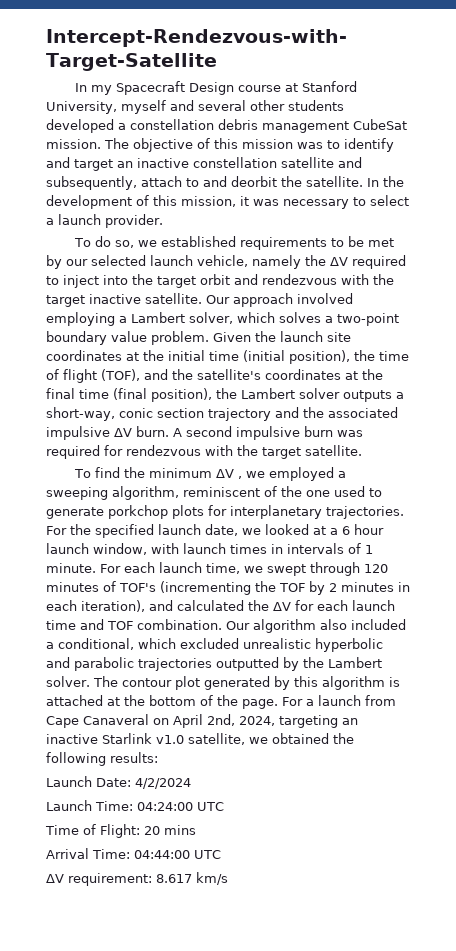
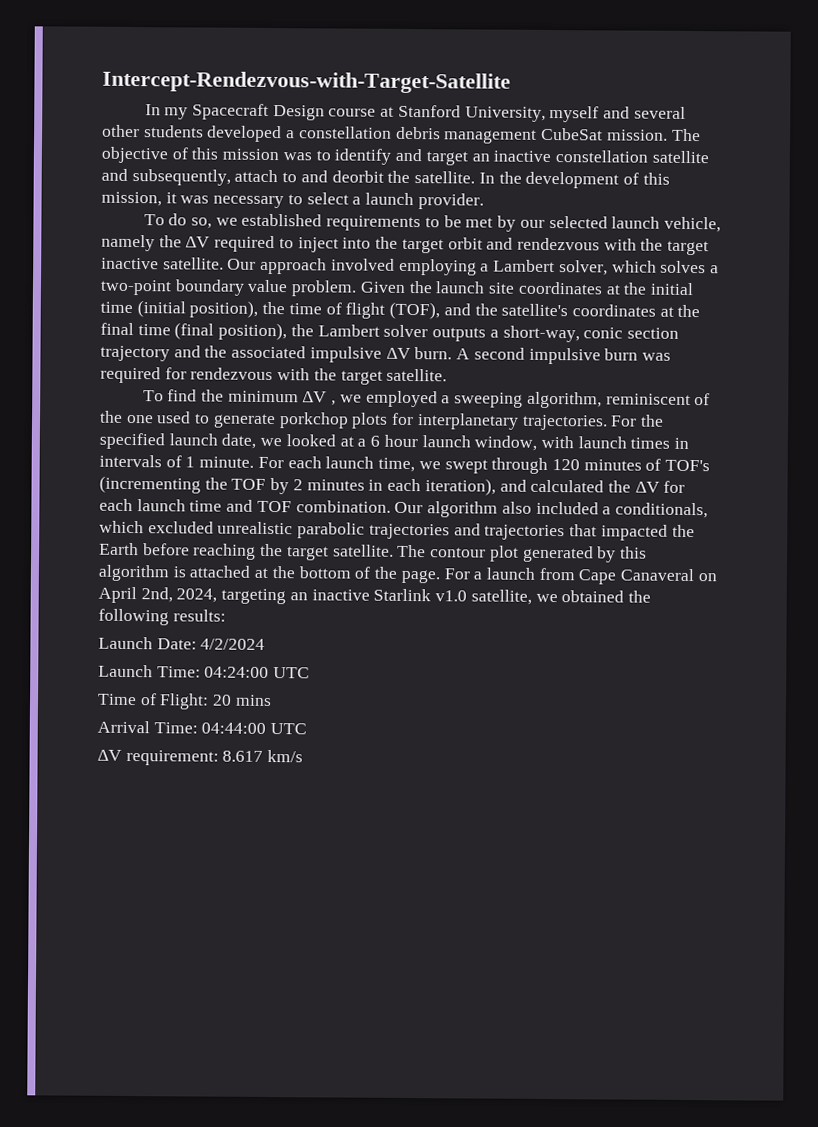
[58,638,134,650] conditional, -> [614,502,708,519] conditionals,
[315,638,383,652] [46,657,382,671] [46,676,90,687] hyperbolic and parabolic trajectories outputted by the Lambert solver. -> [297,522,695,541] [99,542,394,561] parabolic trajectories and trajectories that impacted the Earth before reaching the target satellite.

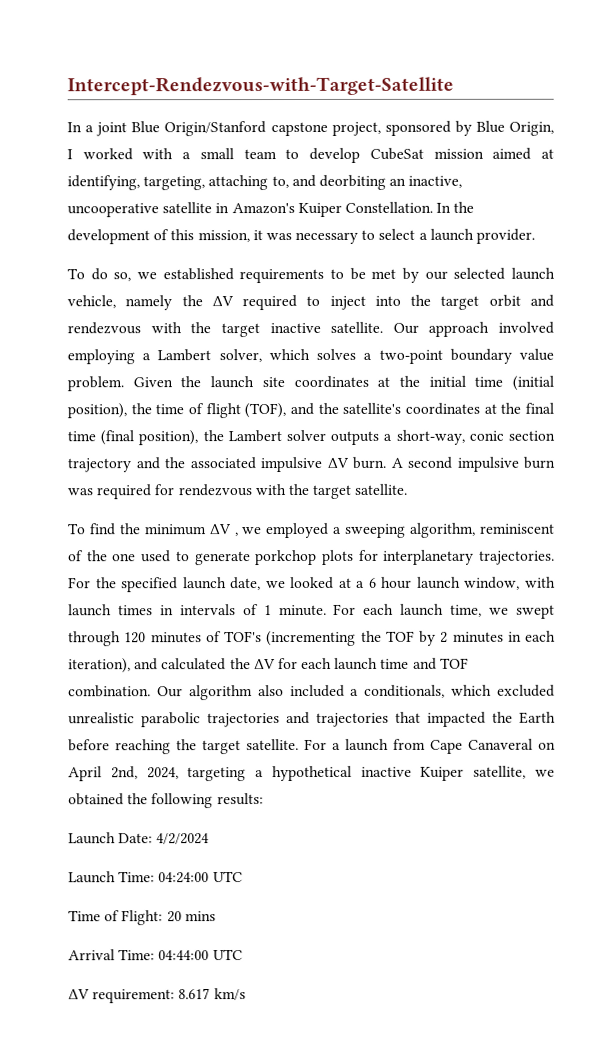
[164,103,686,123] [102,124,701,144] [101,146,709,166] [101,168,476,186] my Spacecraft Design course at Stanford University, myself and several other students developed a constellation debris management CubeSat mission. The objective of this mission was to identify and target an inactive constellation satellite and subsequently, attach to and deorbit the satellite. -> [85,120,555,137] [67,147,554,163] [67,174,463,191] [67,201,433,218] a joint Blue Origin/Stanford capstone project, sponsored by Blue Origin, I worked with a small team to develop CubeSat mission aimed at identifying, targeting, attaching to, and deorbiting an inactive, uncooperative satellite in Amazon's Kuiper Constellation.
[397,544,647,563] [98,564,440,584] The contour plot generated by this algorithm is attached at the bottom of the page. -> (299, 744) none
[289,588,468,602] an inactive Starlink v1.0 -> [255,765,465,782] a hypothetical inactive Kuiper

